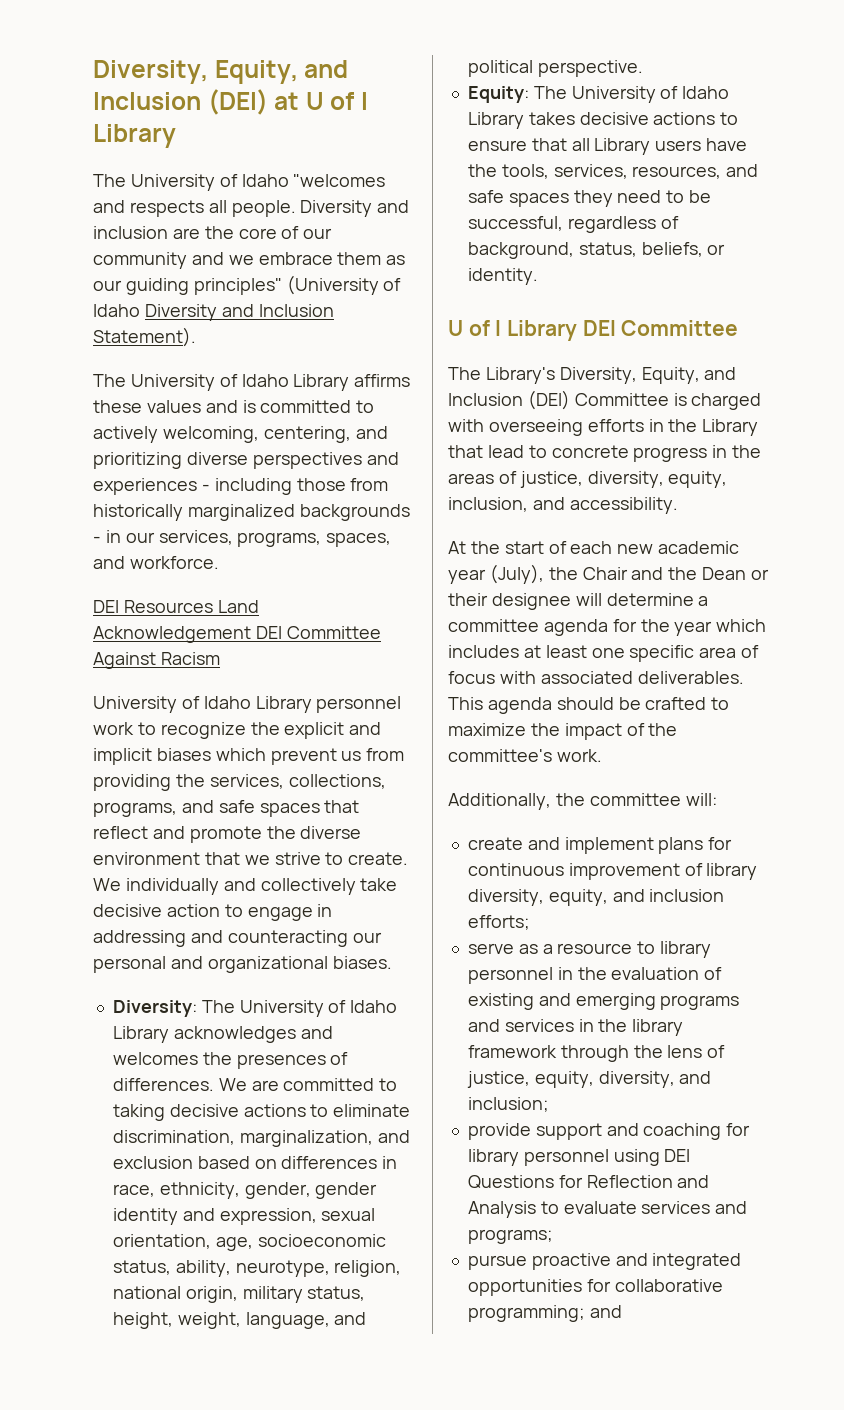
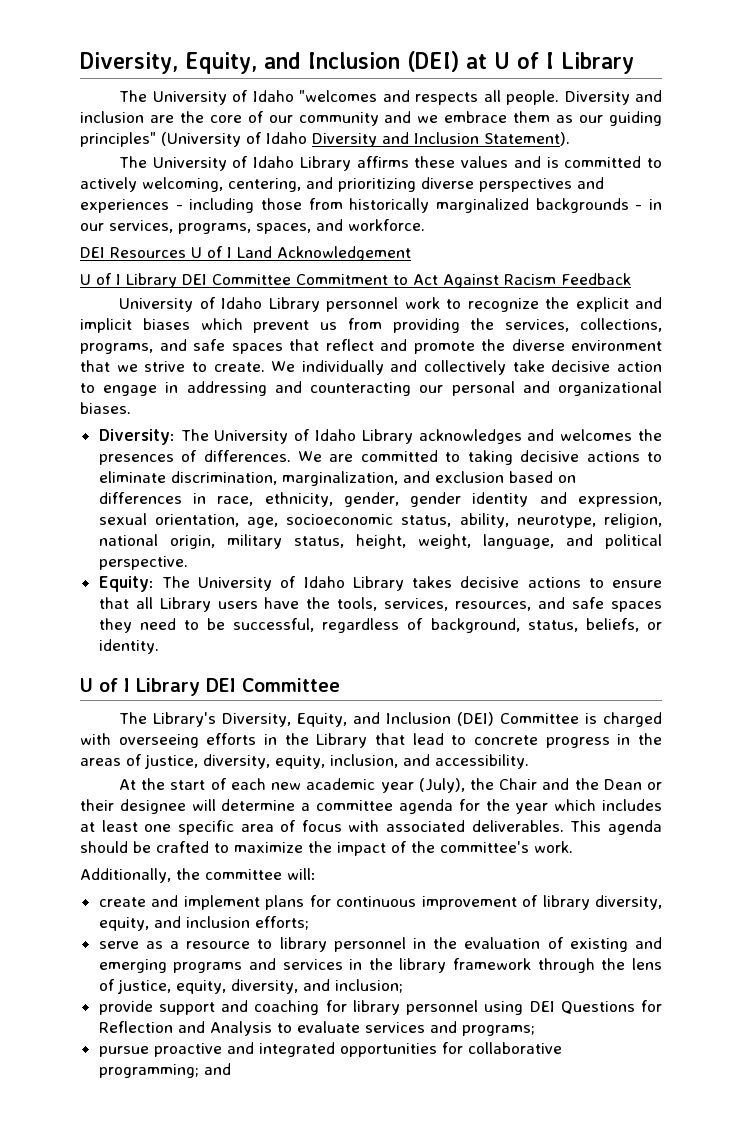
(213, 606) none -> [191,246,232,258] U of I
[255,626,381,639] DEI Committee -> [80,273,438,288] // U of I Library DEI Committee Commitment to Act
(220, 658) none -> [561,273,631,285] Feedback

